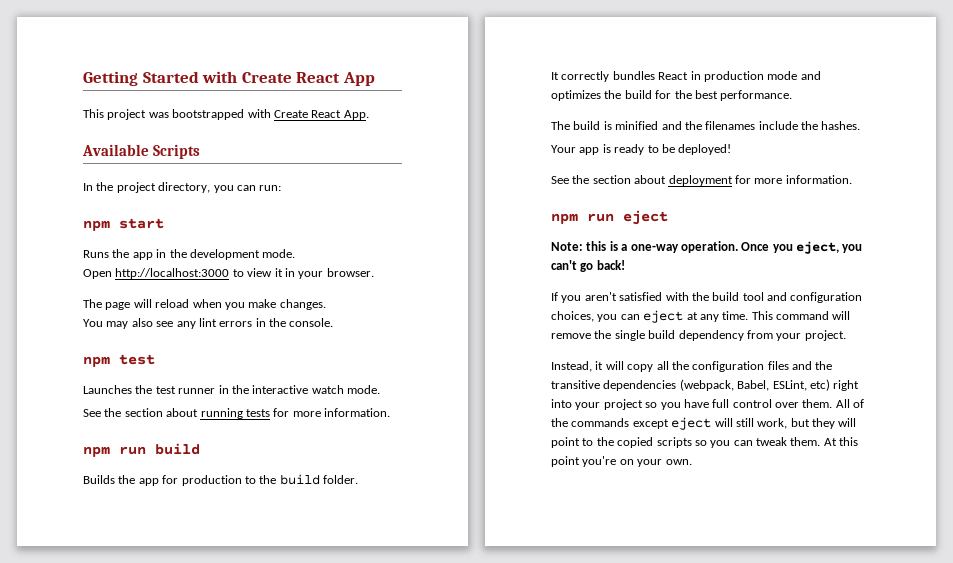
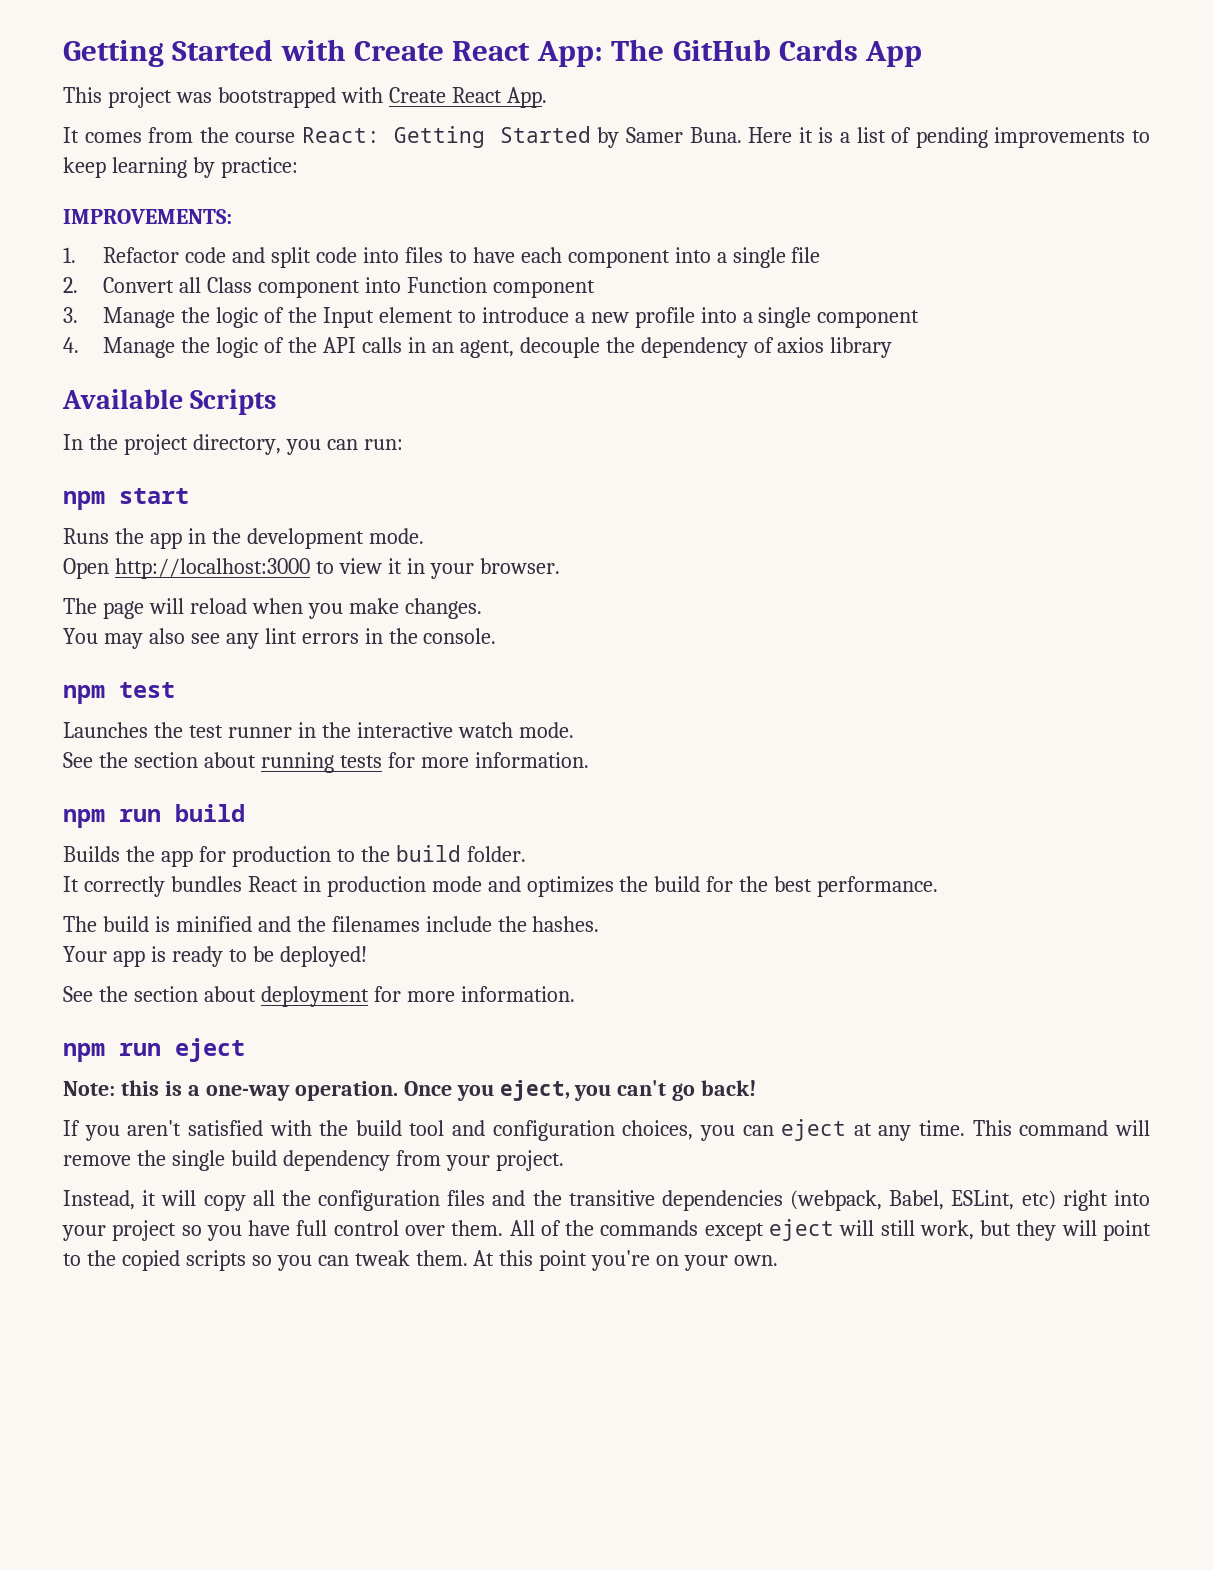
(341, 77) none -> [536,39,858,67] App: The GitHub Cards
(369, 115) none -> [63,126,1151,148] [63,157,298,178] [63,209,232,224] [63,247,821,268] [63,277,595,298] [63,307,920,328] [63,337,893,358] // It comes from the course React: Getting Started by Samer Buna. Here it is a list of pending improvements to keep learning by practice: // IMPROVEMENTS: // 1. Refactor code and split code into files to have each component into a single file // 2. Convert all Class component into Function component // 3. Manage the logic of the Input element to introduce a new profile into a single component // 4. Manage the logic of the API calls in an agent, decouple the dependency of axios library

